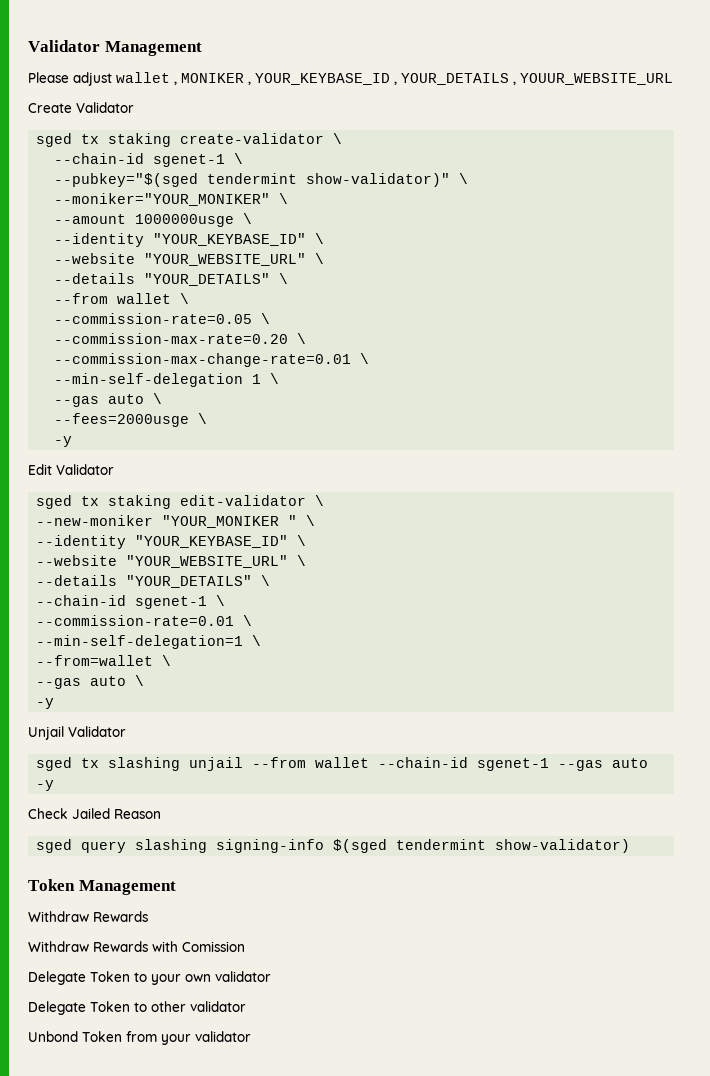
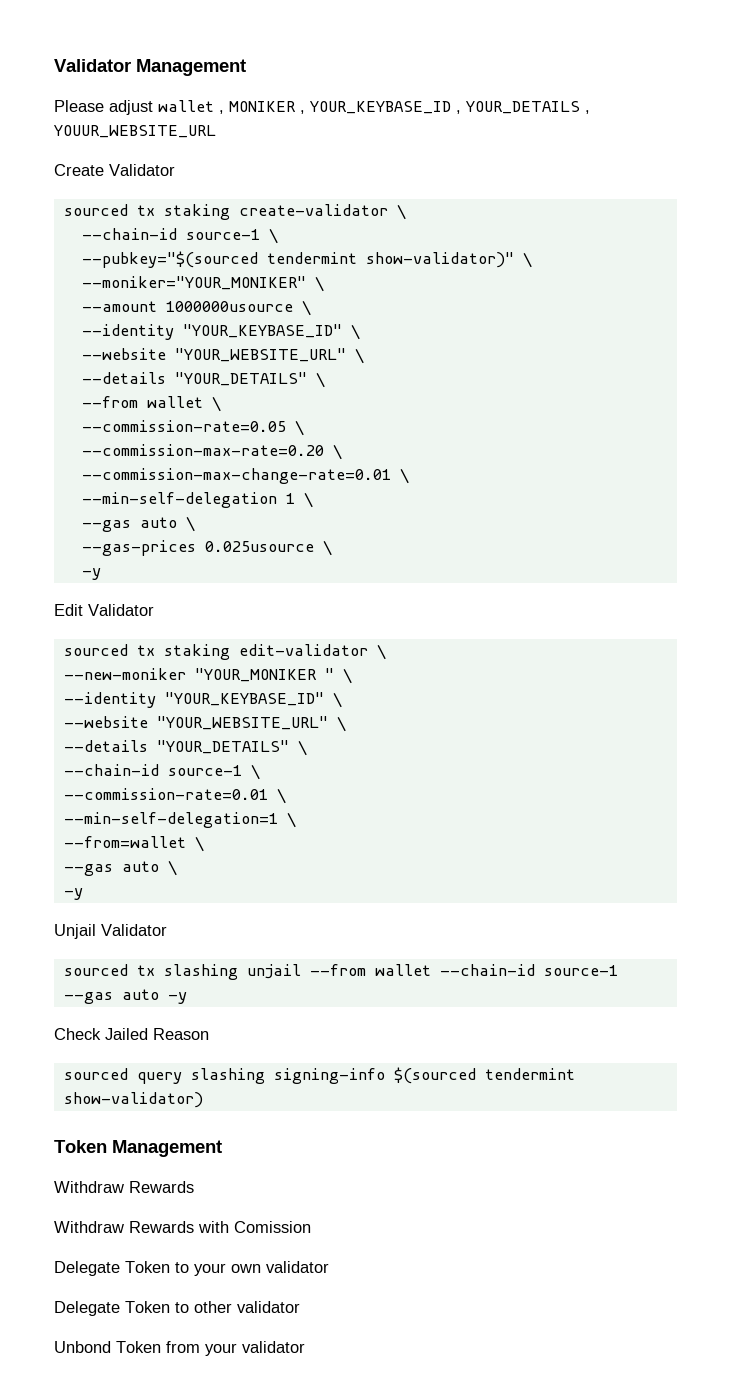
[36,133,73,147] sged -> [63,204,128,216] sourced
[153,153,244,167] [54,173,199,187] sgenet-1 \ // --pubkey="$(sged -> [185,228,278,244] [81,251,258,268] source-1 \ // --pubkey="$(sourced
[135,214,235,227] 1000000usge -> [165,301,293,312] 1000000usource
[54,413,190,427] --fees=2000usge -> [81,540,314,556] --gas-prices 0.025usource
[36,495,73,509] sged -> [63,644,128,656] sourced
[135,596,208,609] sgenet-1 -> [167,765,242,776] source-1
[36,757,73,771] sged -> [63,964,128,976] sourced
[477,758,550,771] sgenet-1 -> [543,965,618,976] source-1
[36,839,73,853] sged -> [63,1068,128,1080] sourced
[333,839,388,853] $(sged -> [393,1067,476,1084] $(sourced

